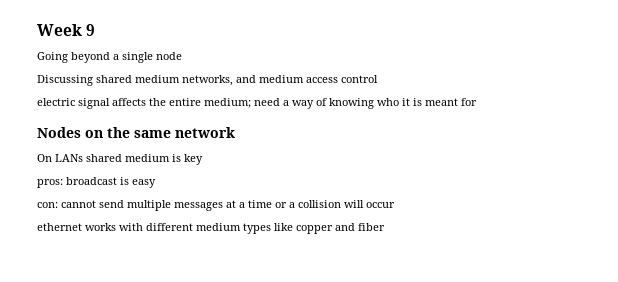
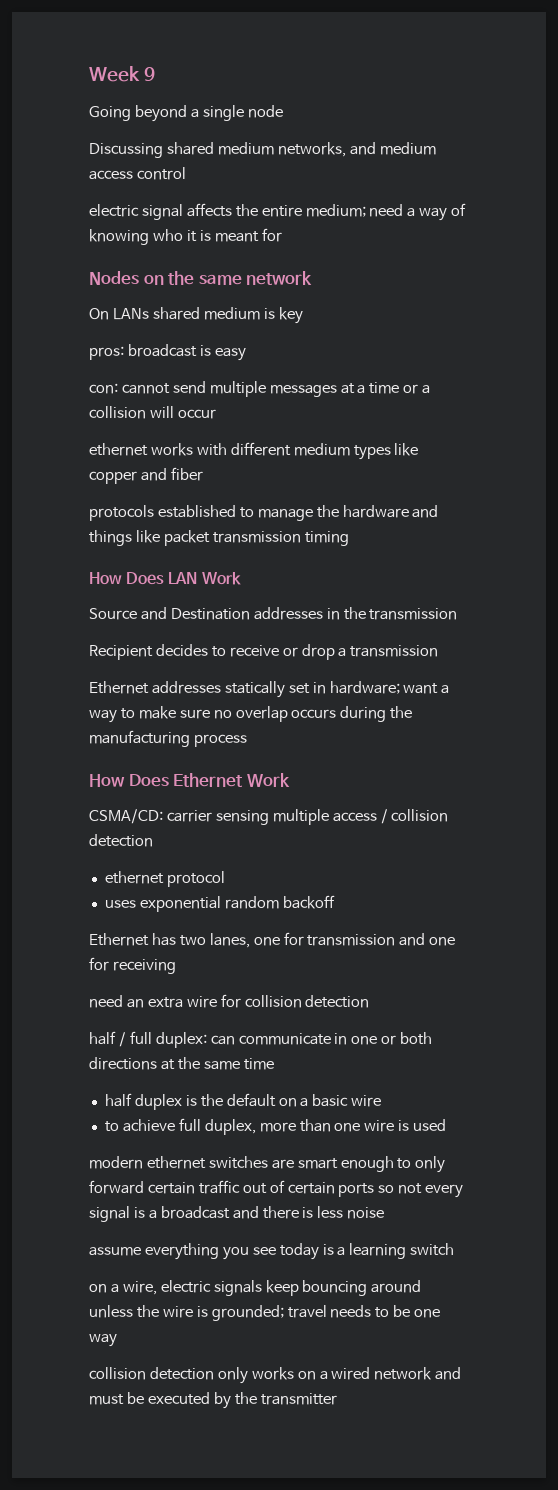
(385, 227) none -> [89,505,439,521] [89,530,349,546] [89,572,241,585] [89,607,458,620] [89,644,439,660] [89,681,450,698] [89,706,413,723] [89,730,247,747] [89,773,290,787] [89,809,449,825] [89,834,153,847] [104,871,225,887] [104,895,335,912] [89,932,456,948] [89,957,176,974] [89,994,370,1008] [89,1031,433,1048] [89,1057,274,1070] [104,1093,382,1110] [104,1118,447,1135] [89,1156,446,1173] [89,1180,464,1198] [89,1206,385,1222] [89,1243,455,1260] [89,1280,422,1296] [89,1305,441,1321] [89,1334,117,1347] [89,1367,462,1384] [89,1392,337,1409] // protocols established to manage the hardware and things like packet transmission timing // How Does LAN Work // Source and Destination addresses in the transmission // Recipient decides to receive or drop a transmission // Ethernet addresses statically set in hardware; want a way to make sure no overlap occurs during the manufacturing process // How Does Ethernet Work // CSMA/CD: carrier sensing multiple access / collision detection // ethernet protocol // uses exponential random backoff // Ethernet has two lanes, one for transmission and one for receiving // need an extra wire for collision detection // half / full duplex: can communicate in one or both directions at the same time // half duplex is the default on a basic wire // to achieve full duplex, more than one wire is used // modern ethernet switches are smart enough to only forward certain traffic out of certain ports so not every signal is a broadcast and there is less noise // assume everything you see today is a learning switch // on a wire, electric signals keep bouncing around unless the wire is grounded; travel needs to be one way // collision detection only works on a wired network and must be executed by the transmitter

